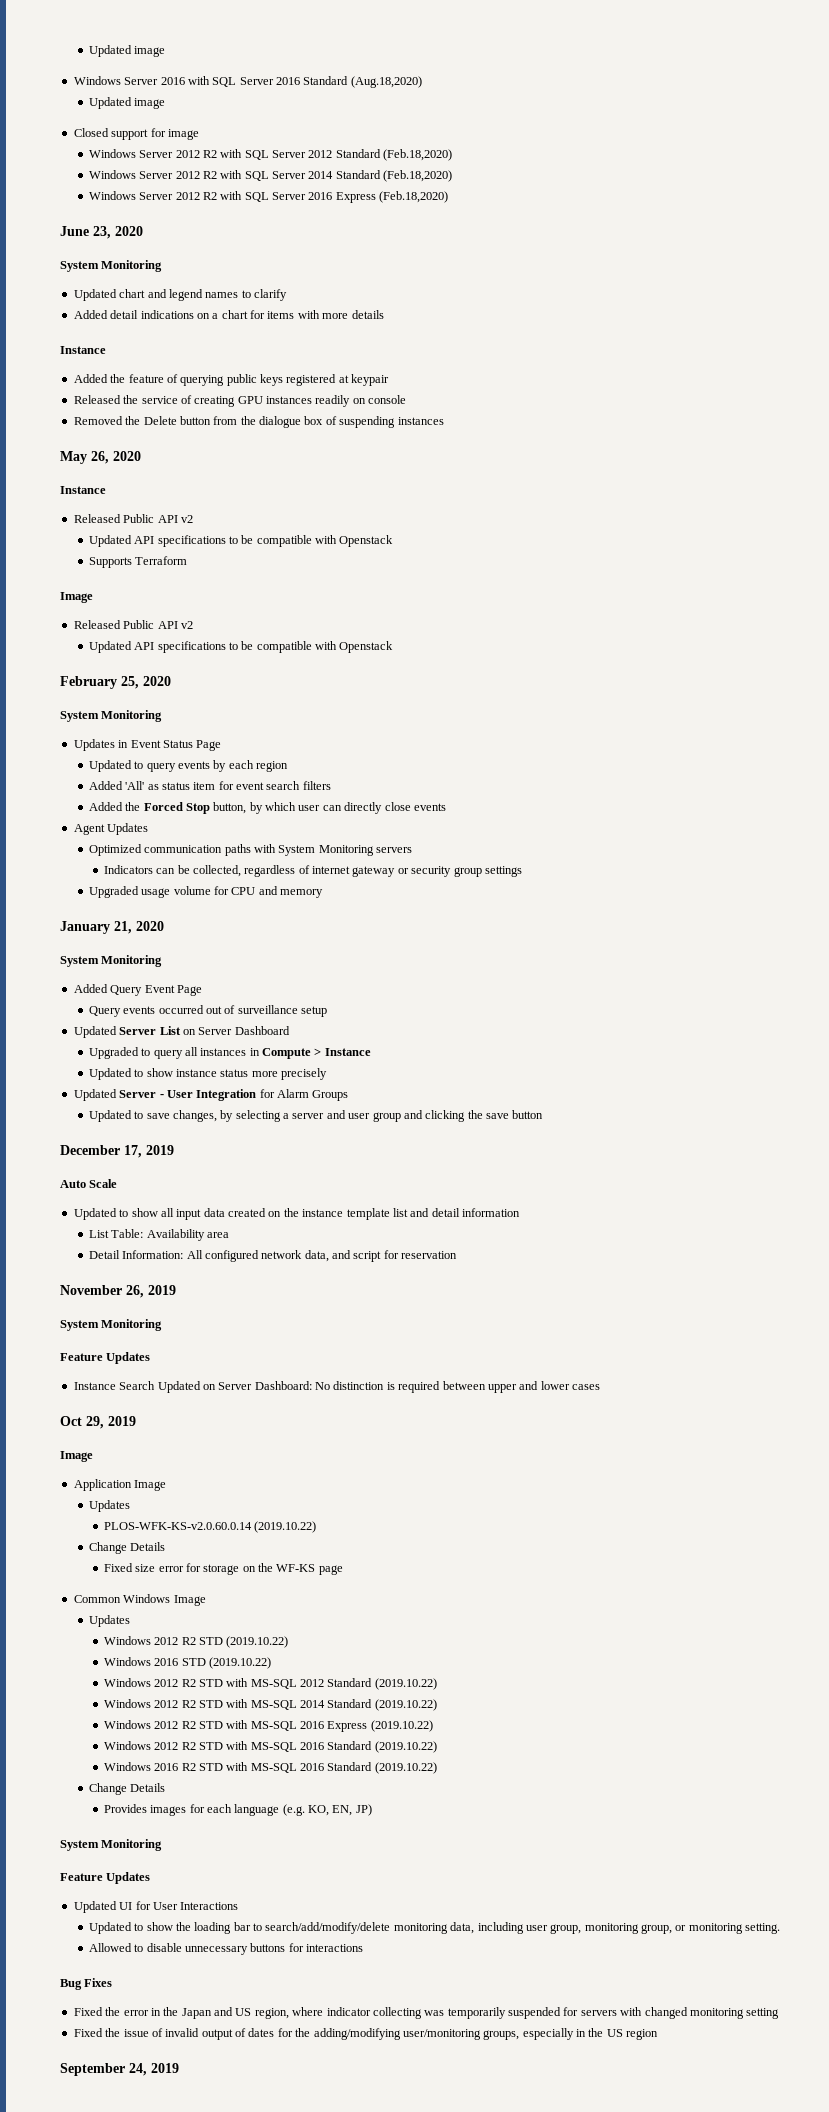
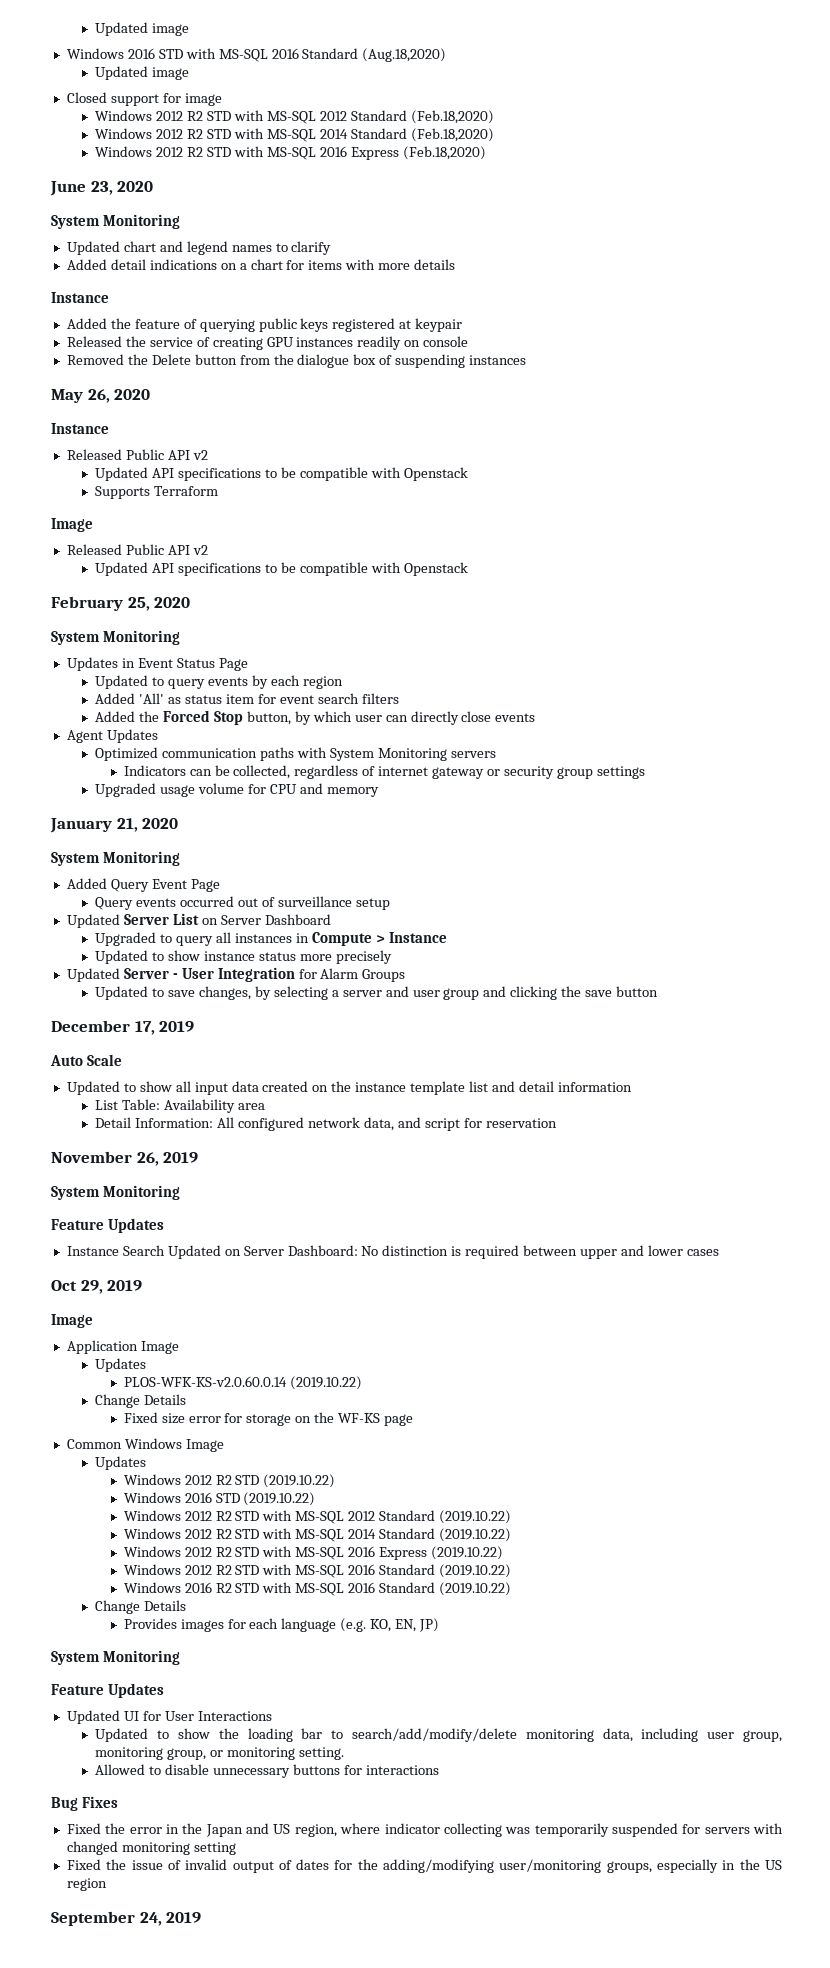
[124,76,274,87] Server 2016 with SQL Server -> [127,48,268,62] 2016 STD with MS-SQL
[139,149,307,160] Server 2012 R2 with SQL Server -> [156,110,316,124] 2012 R2 STD with MS-SQL
[139,170,307,181] Server 2012 R2 with SQL Server -> [156,128,316,142] 2012 R2 STD with MS-SQL
[139,191,307,202] Server 2012 R2 with SQL Server -> [156,146,316,160] 2012 R2 STD with MS-SQL

